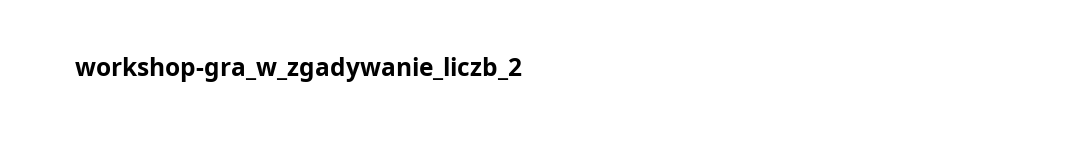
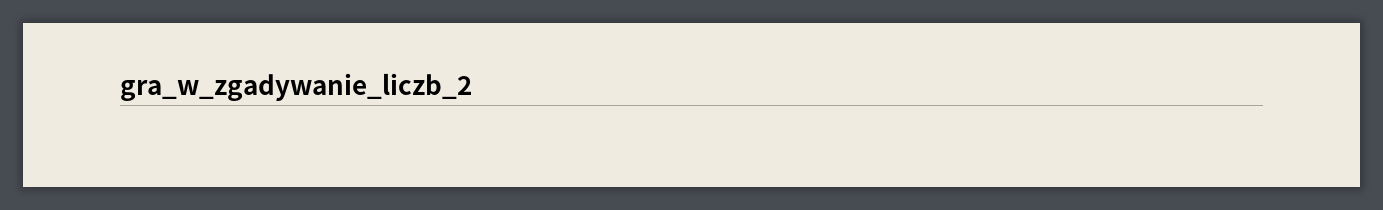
[75,57,522,82] workshop-gra_w_zgadywanie_liczb_2 -> [120,73,472,101] gra_w_zgadywanie_liczb_2

